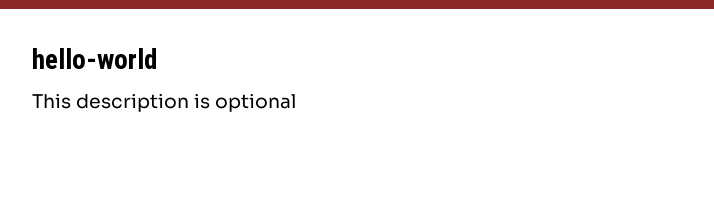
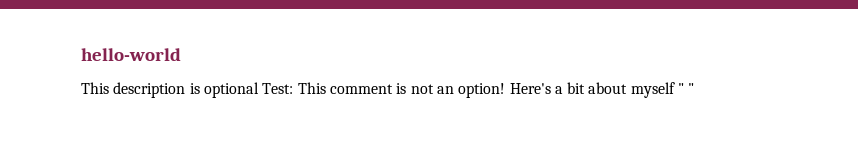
(297, 102) none -> [262,82,695,98] Test: This comment is not an option! Here's a bit about myself " "

